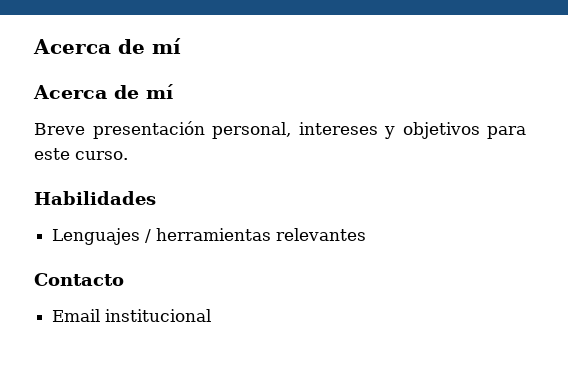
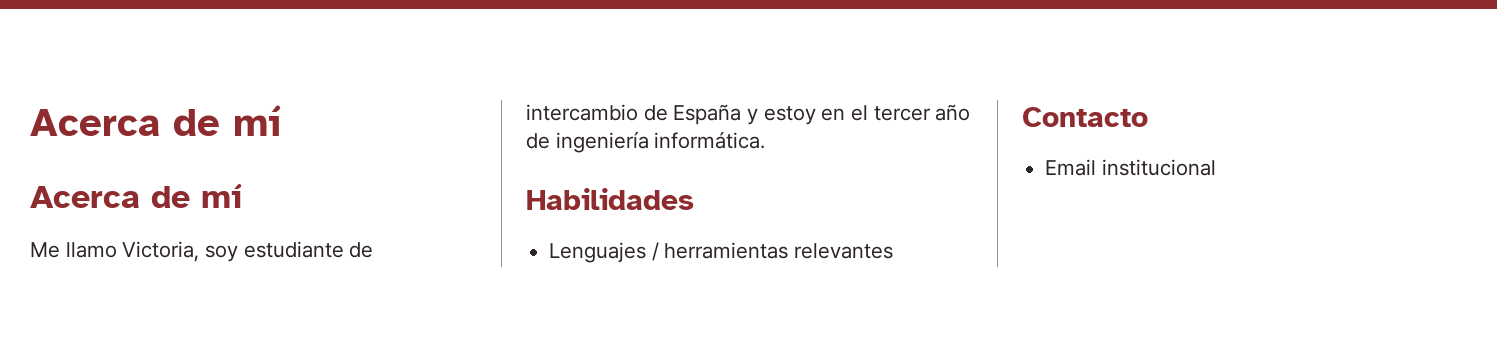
[34,121,526,139] [34,148,128,160] Breve presentación personal, intereses y objetivos para este curso. -> [30,241,374,262] [526,104,971,125] [526,131,766,153] Me llamo Victoria, soy estudiante de intercambio de España y estoy en el tercer año de ingeniería informática.

